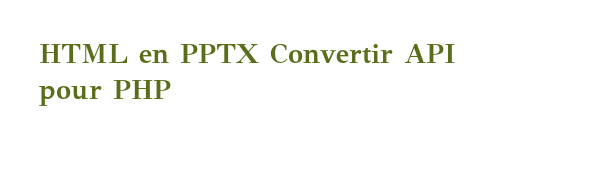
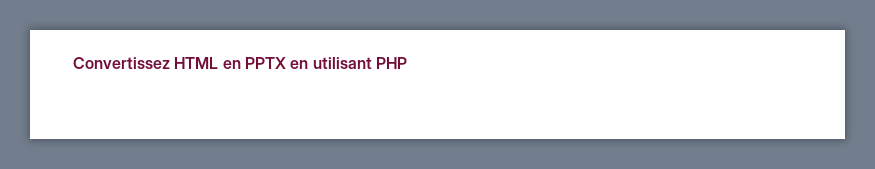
(39, 53) none -> [73,57,170,69] Convertissez
[270,43,456,64] [39,85,102,106] Convertir API pour -> [290,57,372,69] en utilisant

